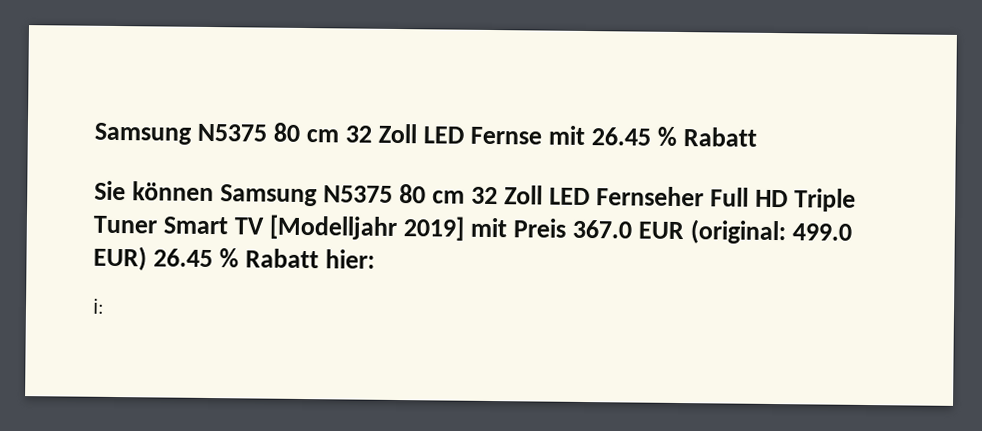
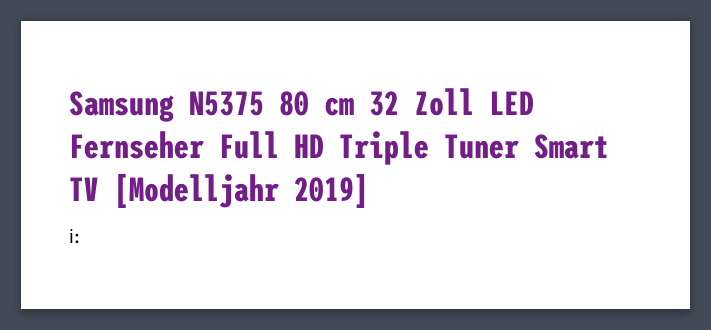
[94,122,758,147] [94,180,591,207] Samsung N5375 80 cm 32 Zoll LED Fernse mit 26.45 % Rabatt // Sie können Samsung N5375 80 cm 32 Zoll LED -> [69,88,534,122] Samsung N5375 80 cm 32 Zoll LED
[470,217,853,245] [93,245,376,271] mit Preis 367.0 EUR (original: 499.0 EUR) 26.45 % Rabatt hier: -> (369, 190) none

